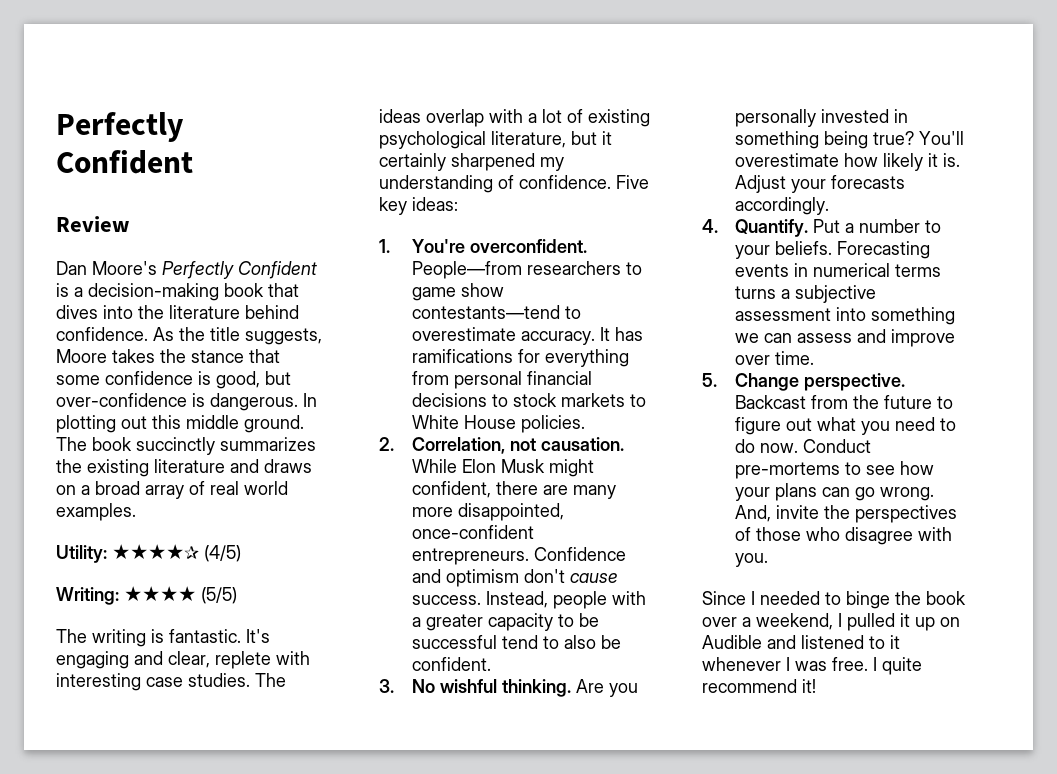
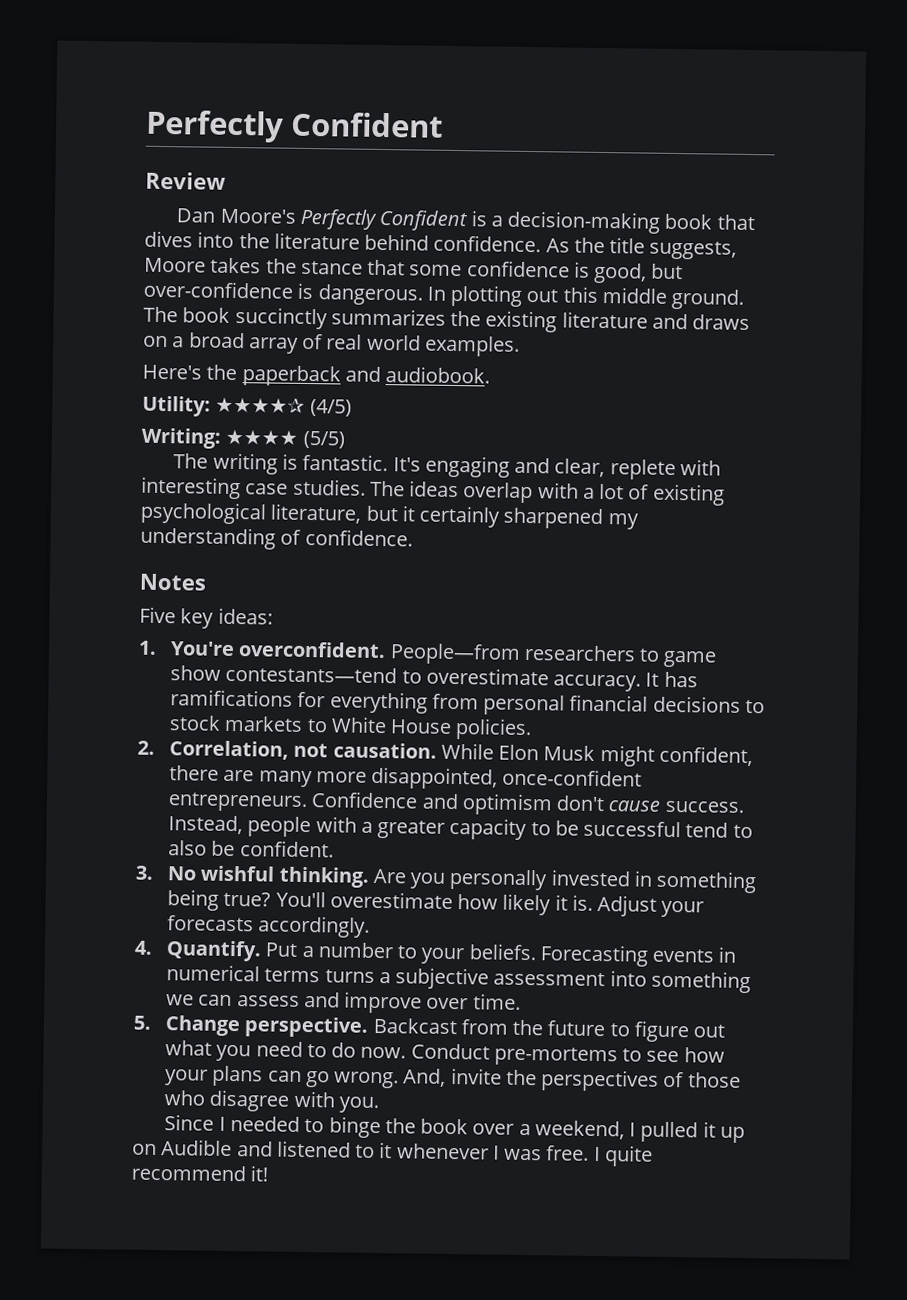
(136, 512) none -> [142,364,491,387] // Here's the paperback and audiobook.
(611, 182) none -> [139,573,207,591] // Notes //

